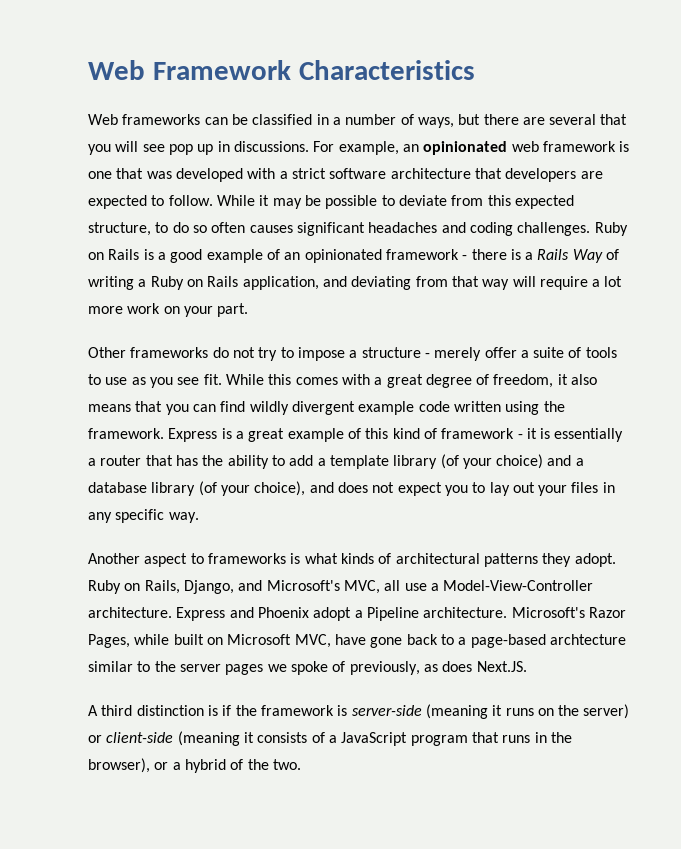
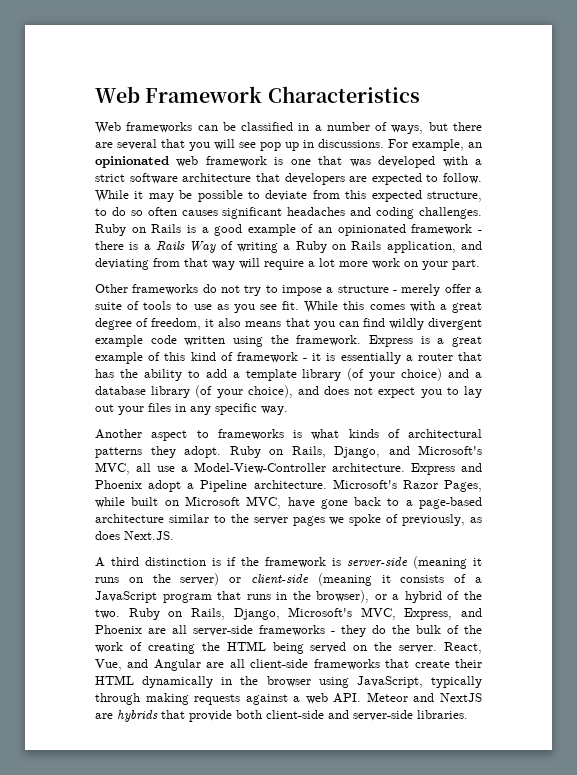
[549,634,626,645] archtecture -> [95,514,164,523] architecture
(301, 764) none -> [128,607,482,620] [95,625,482,637] [95,641,482,654] [95,659,483,671] [95,675,482,688] [95,692,482,705] [95,710,468,722] Ruby on Rails, Django, Microsoft's MVC, Express, and Phoenix are all server-side frameworks - they do the bulk of the work of creating the HTML being served on the server. React, Vue, and Angular are all client-side frameworks that create their HTML dynamically in the browser using JavaScript, typically through making requests against a web API. Meteor and NextJS are hybrids that provide both client-side and server-side libraries.

